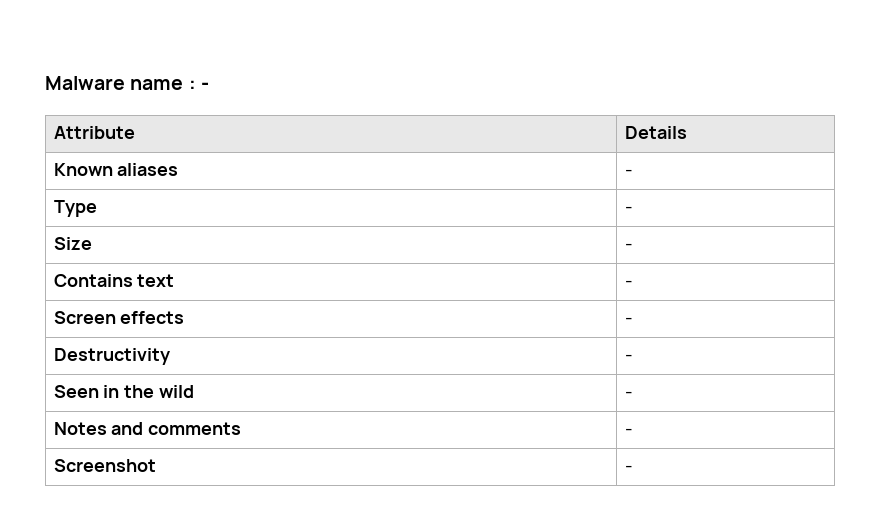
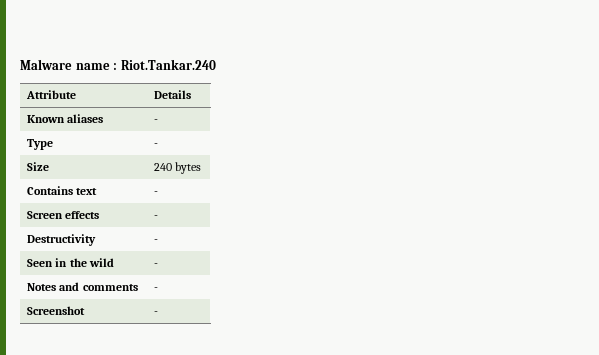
[200,82,209,90] - -> [120,59,216,70] Riot.Tankar.240
[624,243,633,250] - -> [154,162,202,174] 240 bytes

